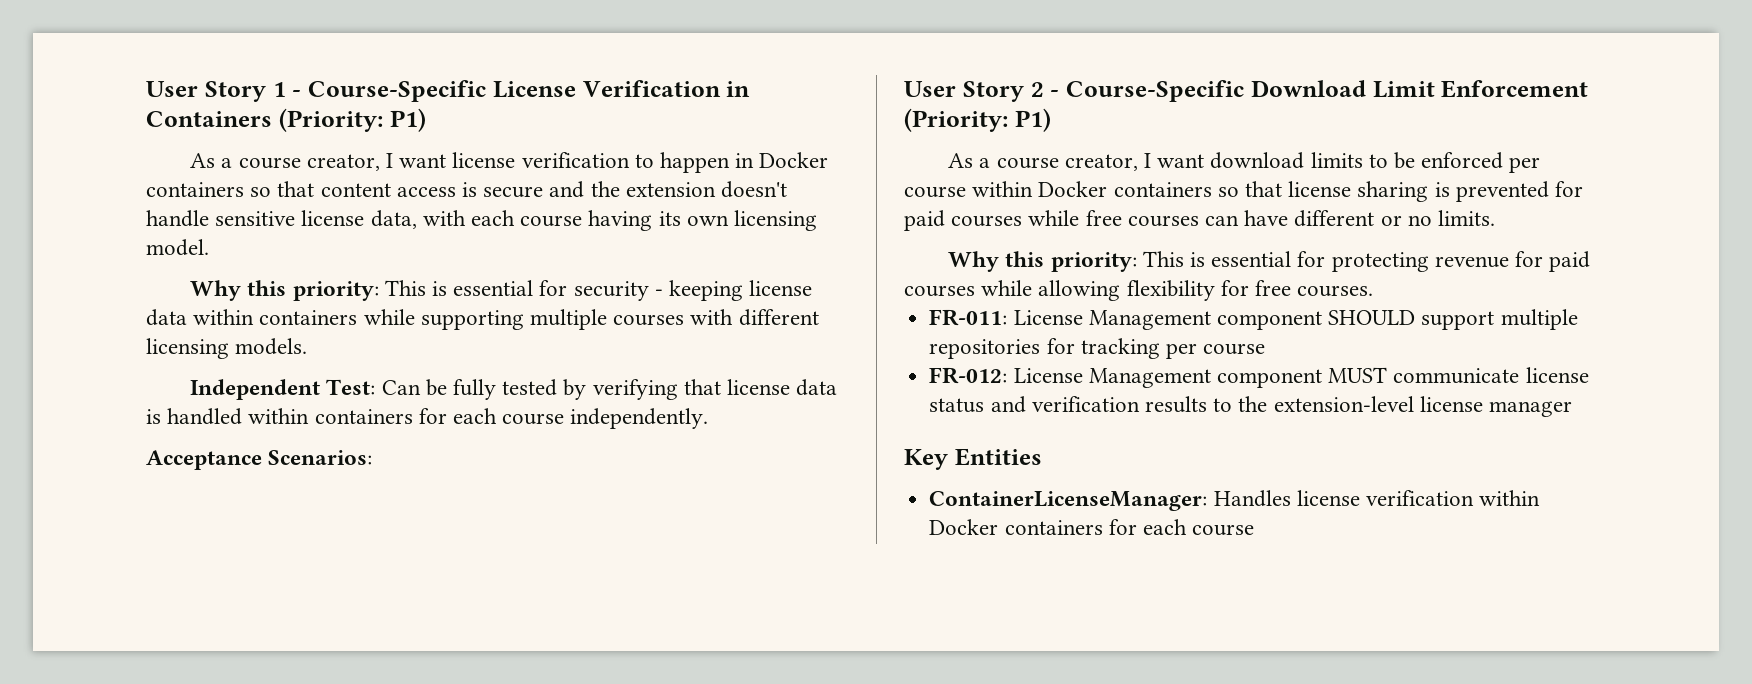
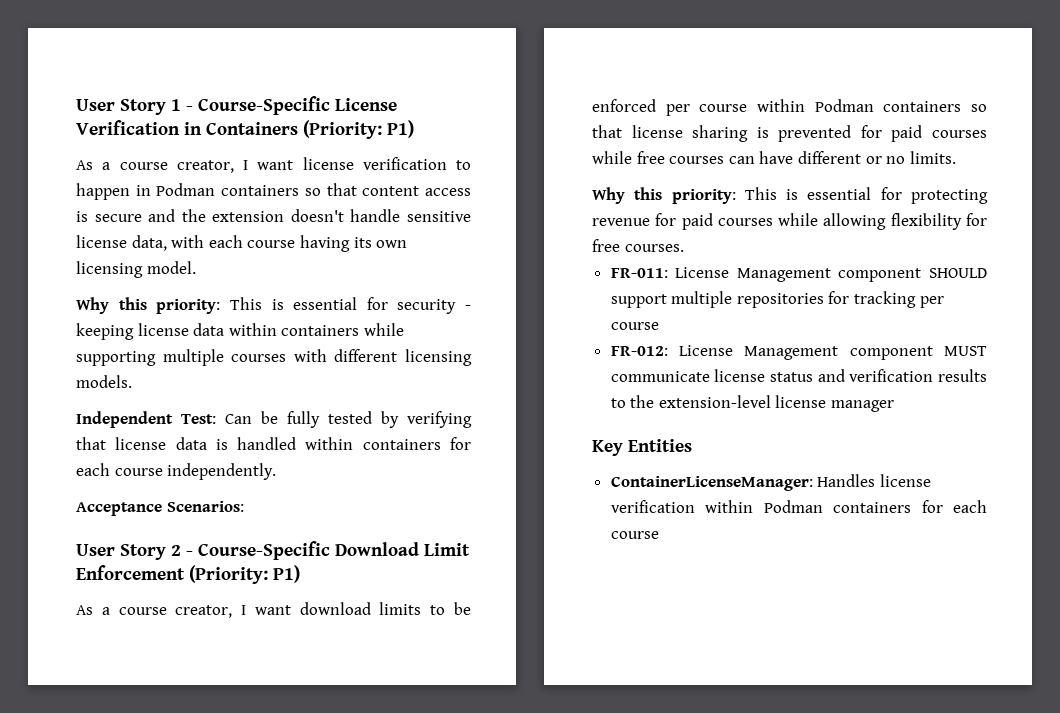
[759,152,829,168] Docker -> [156,183,216,196] Podman
[1038,181,1108,197] Docker -> [814,99,874,112] Podman
[929,519,999,535] Docker -> [763,500,823,513] Podman

